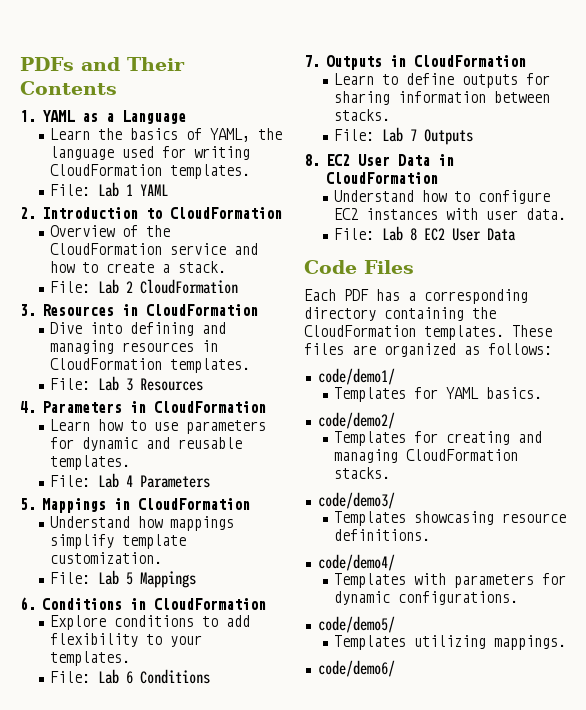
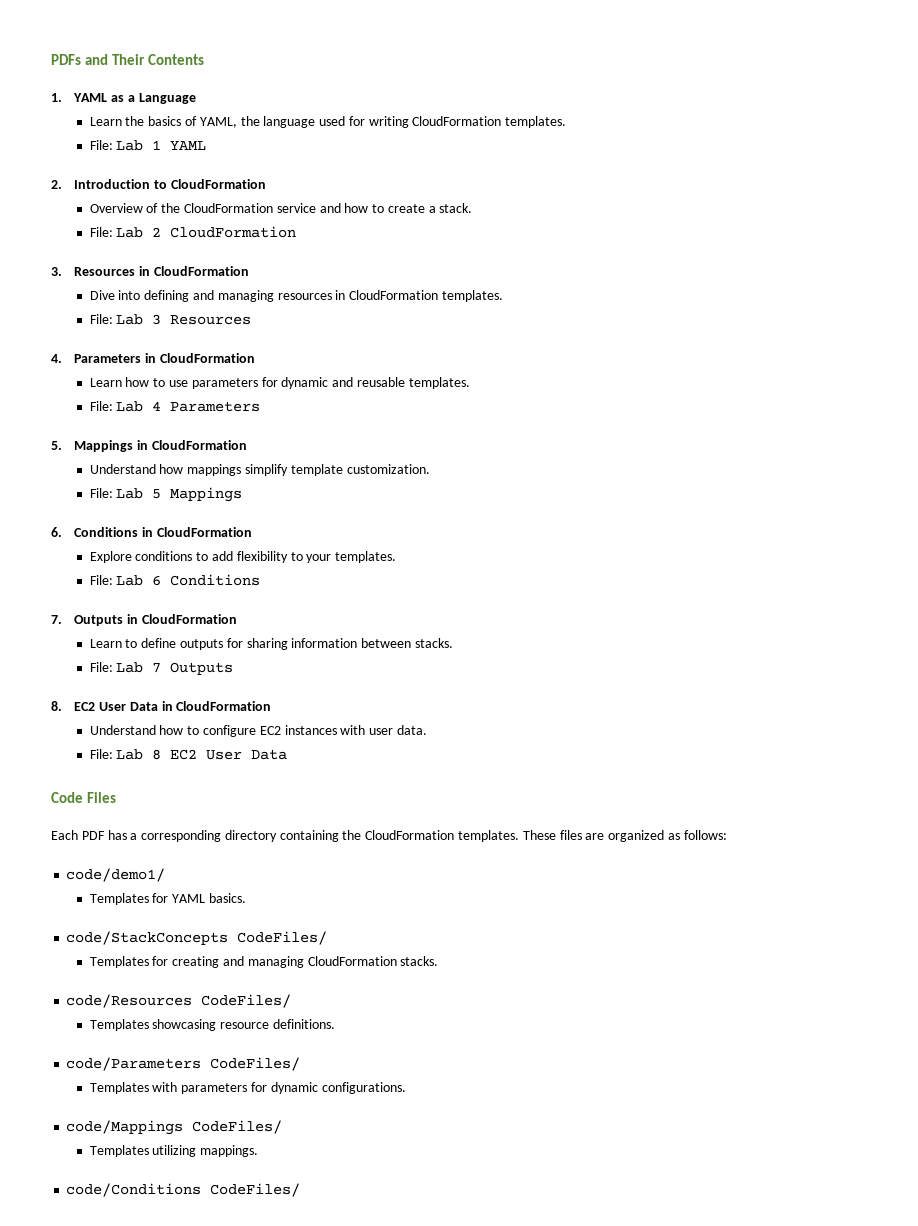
[317,412,395,429] code/demo2/ -> [66,931,328,945] code/StackConcepts CodeFiles/
[317,492,395,509] code/demo3/ -> [66,994,292,1008] code/Resources CodeFiles/
[317,554,395,571] code/demo4/ -> [66,1057,301,1071] code/Parameters CodeFiles/
[317,616,395,633] code/demo5/ -> [66,1120,283,1135] code/Mappings CodeFiles/
[317,660,395,677] code/demo6/ -> [66,1183,301,1197] code/Conditions CodeFiles/

